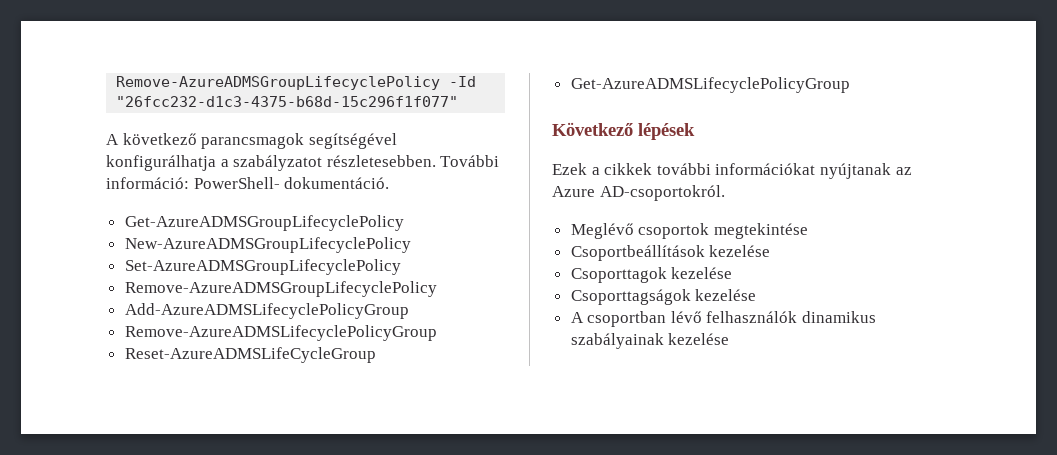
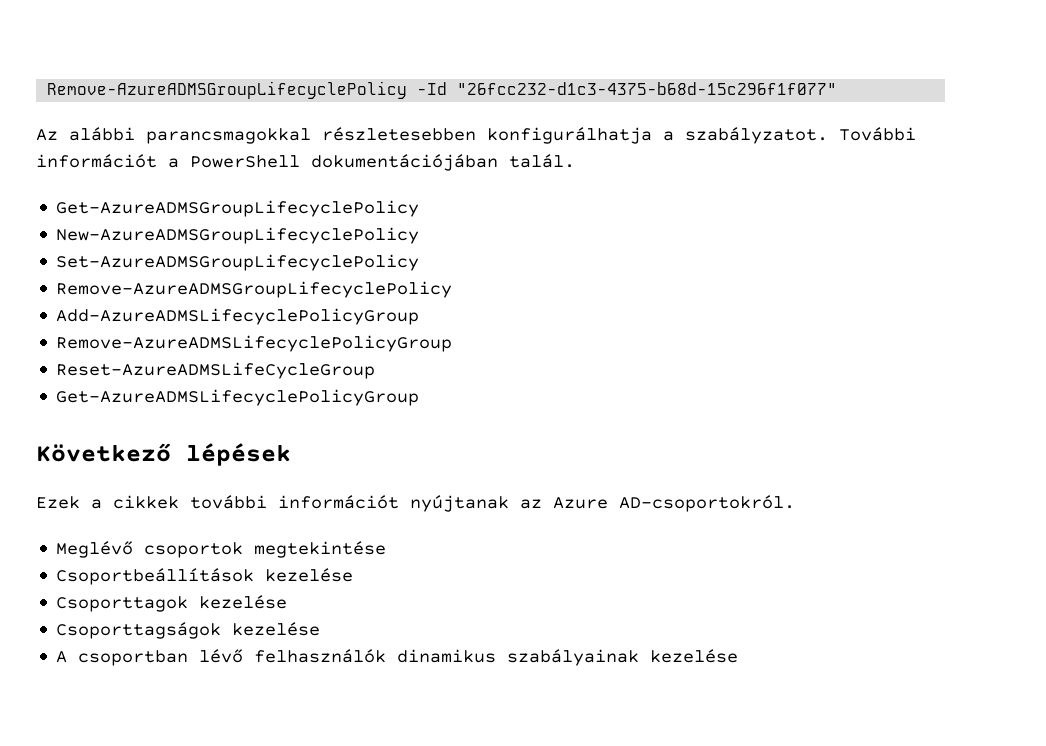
[106,133,397,149] [106,155,500,171] [106,177,390,189] A következő parancsmagok segítségével konfigurálhatja a szabályzatot részletesebben. További információ: PowerShell- dokumentáció. -> [36,127,916,144] [36,154,575,171] Az alábbi parancsmagokkal részletesebben konfigurálhatja a szabályzatot. További információt a PowerShell dokumentációjában talál.
[715,163,816,175] információkat -> [278,495,399,509] információt

